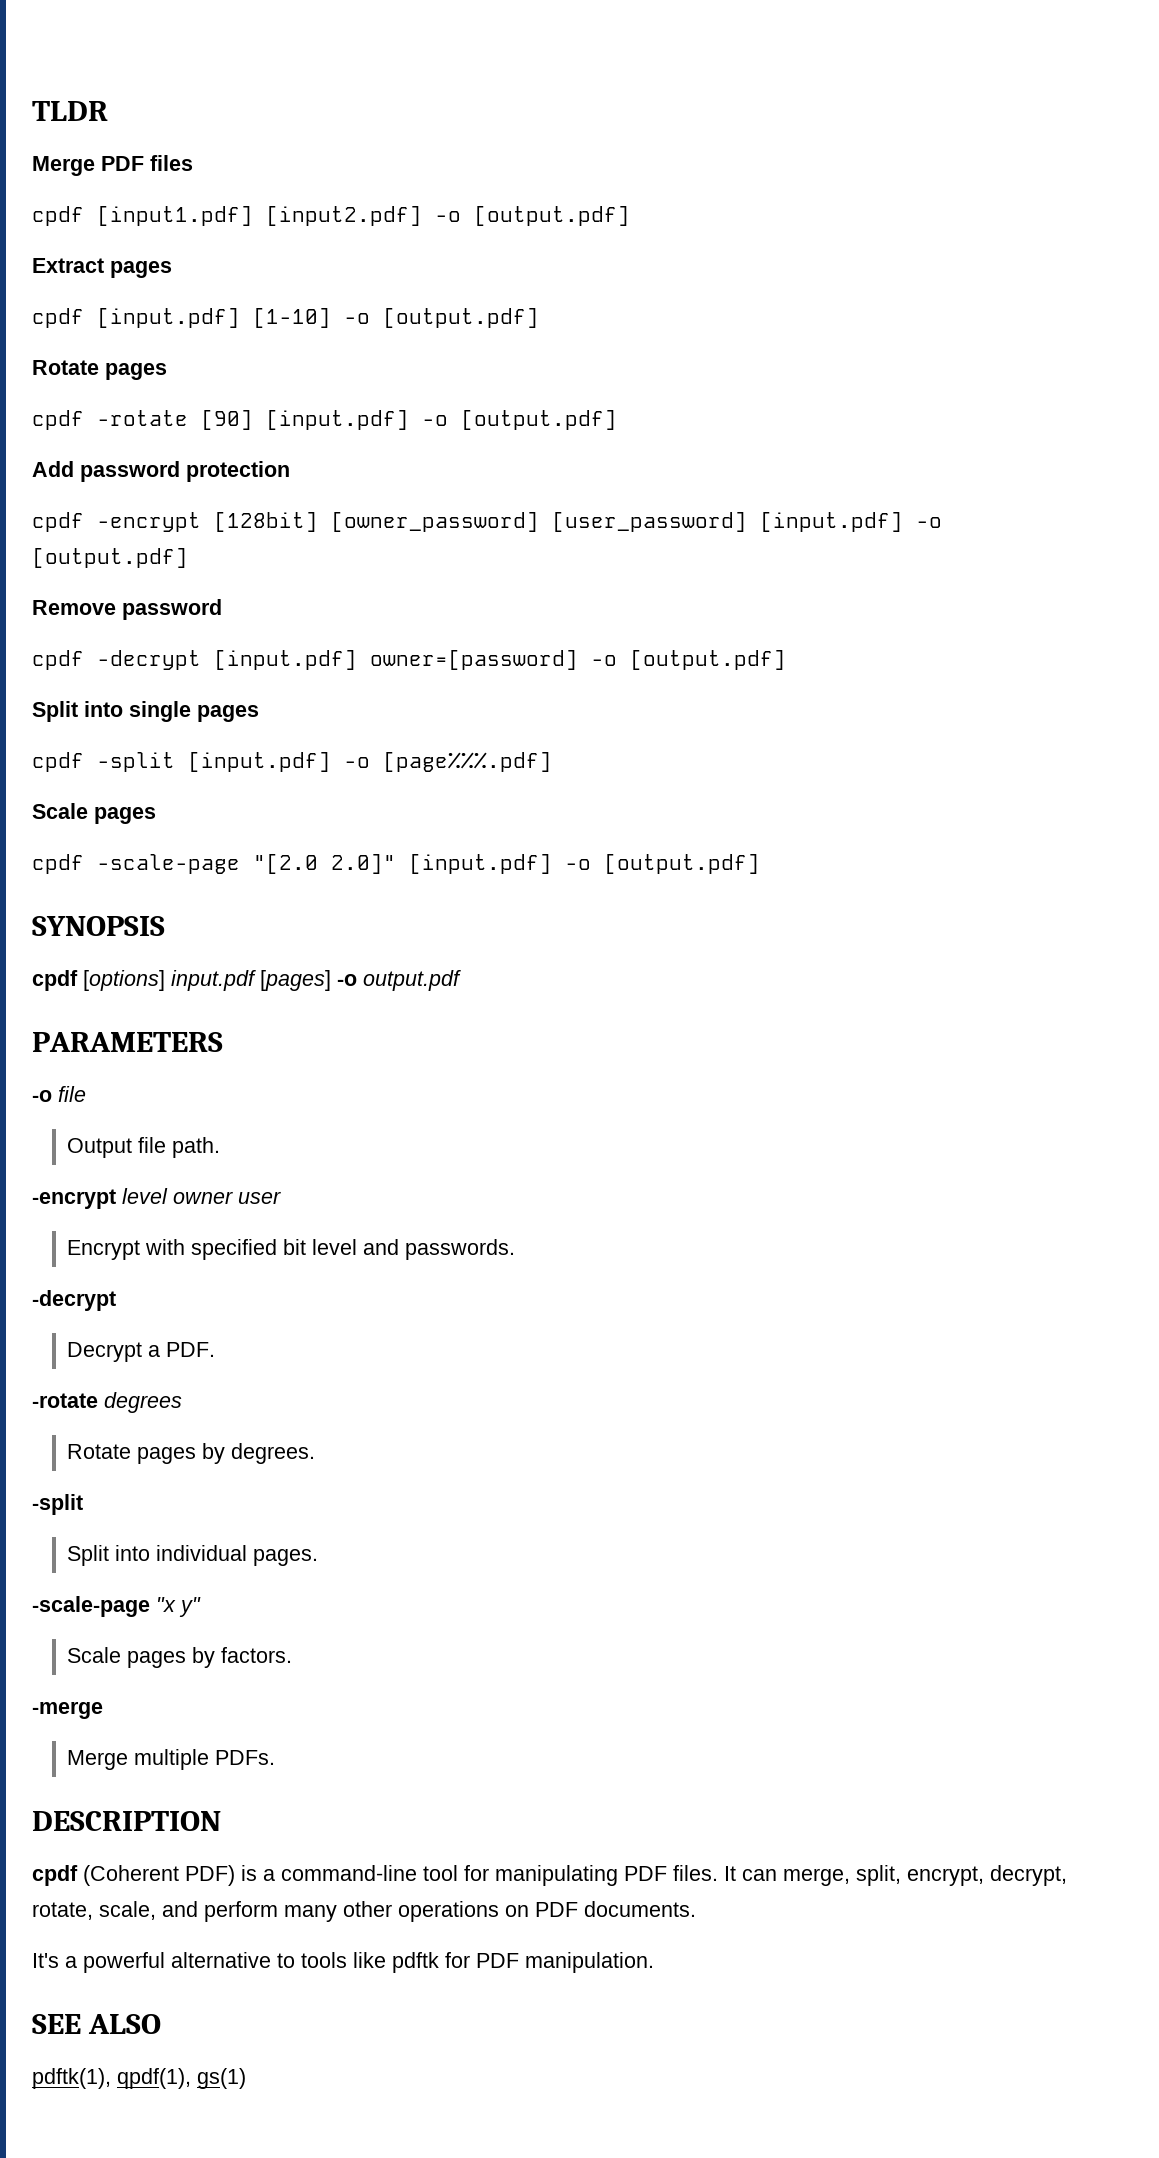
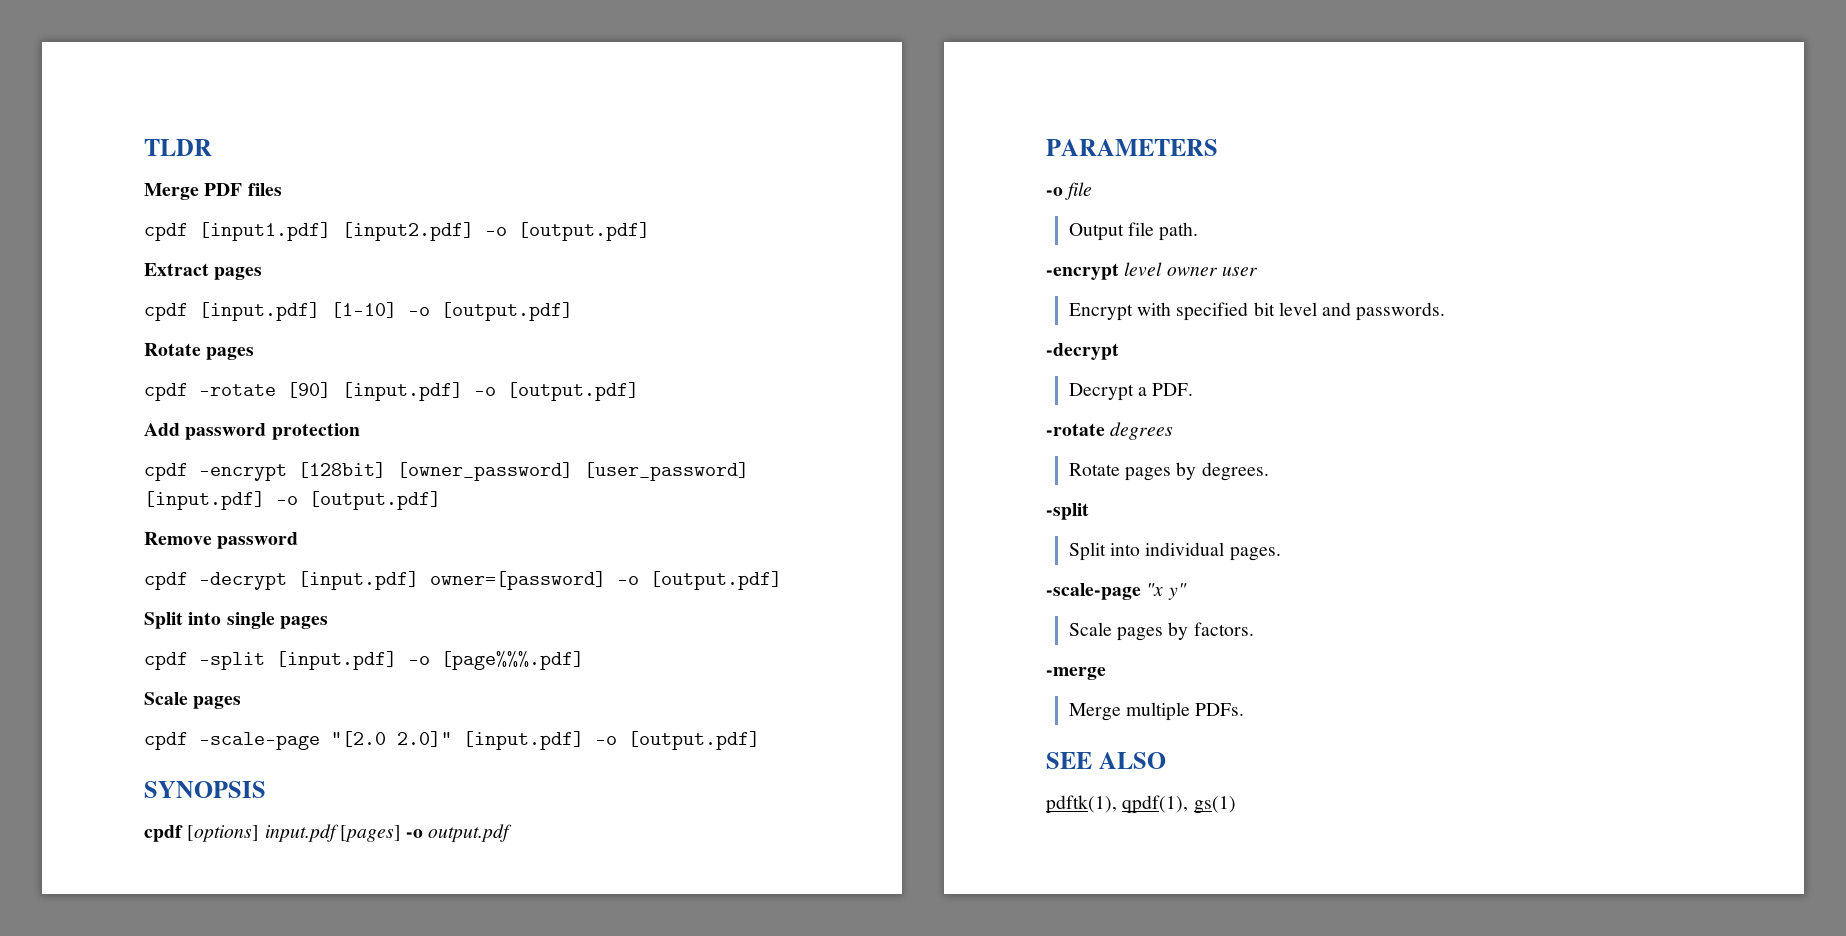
[32,1811,221,1831] [32,1865,1067,1886] [32,1901,696,1922] [32,1952,654,1973] // DESCRIPTION // cpdf (Coherent PDF) is a command-line tool for manipulating PDF files. It can merge, split, encrypt, decrypt, rotate, scale, and perform many other operations on PDF documents. // It's a powerful alternative to tools like pdftk for PDF manipulation. -> (1245, 709) none

